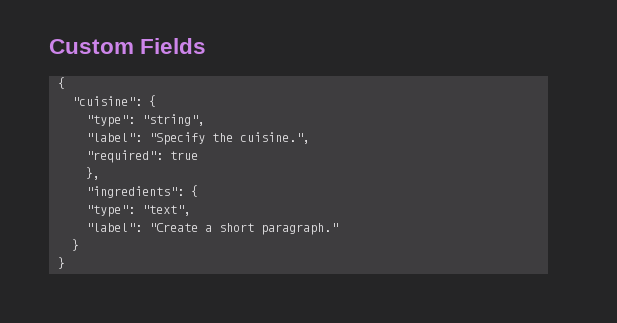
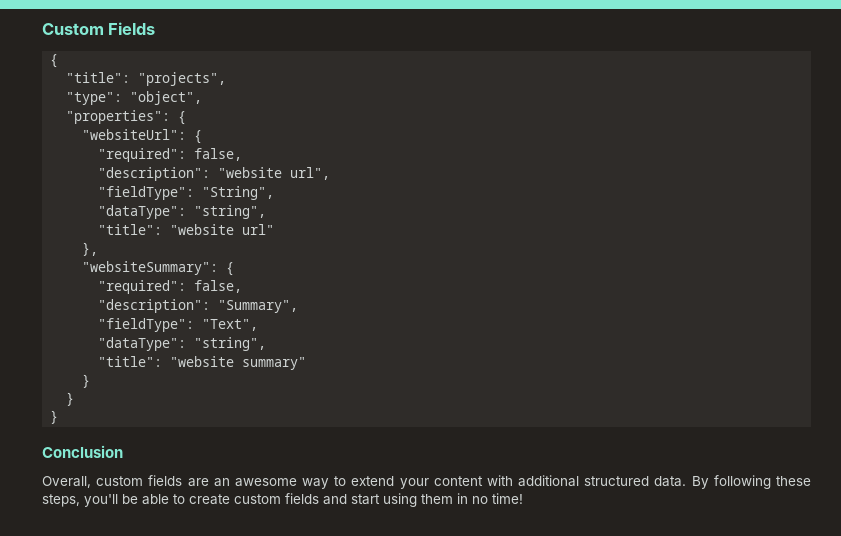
[71,95,156,107] [85,114,205,127] [85,132,310,145] [85,150,198,163] "cuisine": { // "type": "string", // "label": "Specify the cuisine.", // "required": true -> [66,72,227,86] [66,91,203,105] [66,110,187,125] [82,129,203,144] [98,148,243,162] [98,167,331,181] [98,186,275,200] [98,205,267,219] [98,224,275,235] "title": "projects", // "type": "object", // "properties": { // "websiteUrl": { // "required": false, // "description": "website url", // "fieldType": "String", // "dataType": "string", // "title": "website url"
[85,185,198,198] [85,205,191,217] [85,223,338,235] [71,239,79,251] [57,257,65,269] "ingredients": { // "type": "text", // "label": "Create a short paragraph." // } // } -> [82,261,235,276] [98,280,243,294] [98,299,299,313] [98,318,259,332] [98,337,267,351] [98,356,307,370] [82,374,91,388] [66,392,75,406] [50,410,59,424] [42,445,123,458] [42,475,811,489] [42,493,523,507] "websiteSummary": { // "required": false, // "description": "Summary", // "fieldType": "Text", // "dataType": "string", // "title": "website summary" // } // } // } // Conclusion // Overall, custom fields are an awesome way to extend your content with additional structured data. By following these steps, you'll be able to create custom fields and start using them in no time!

